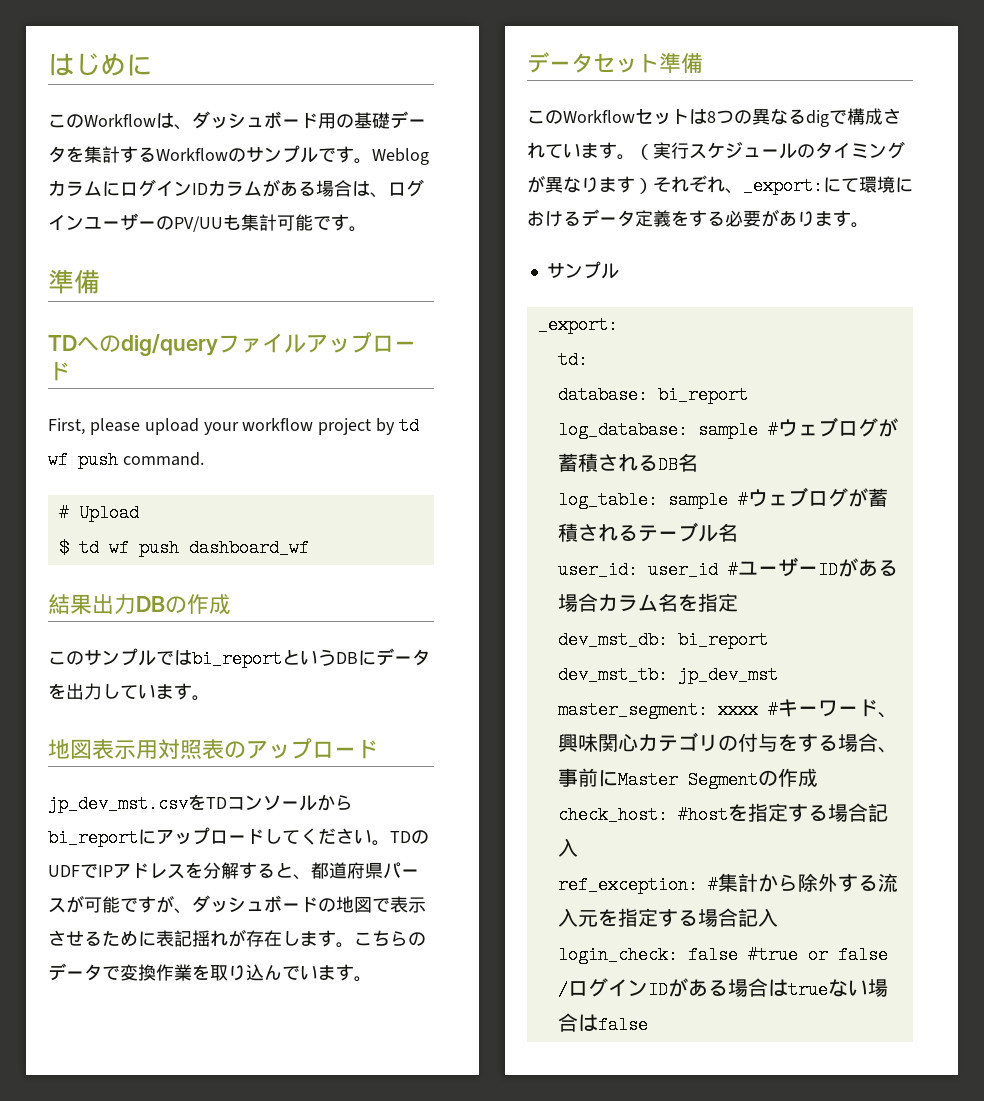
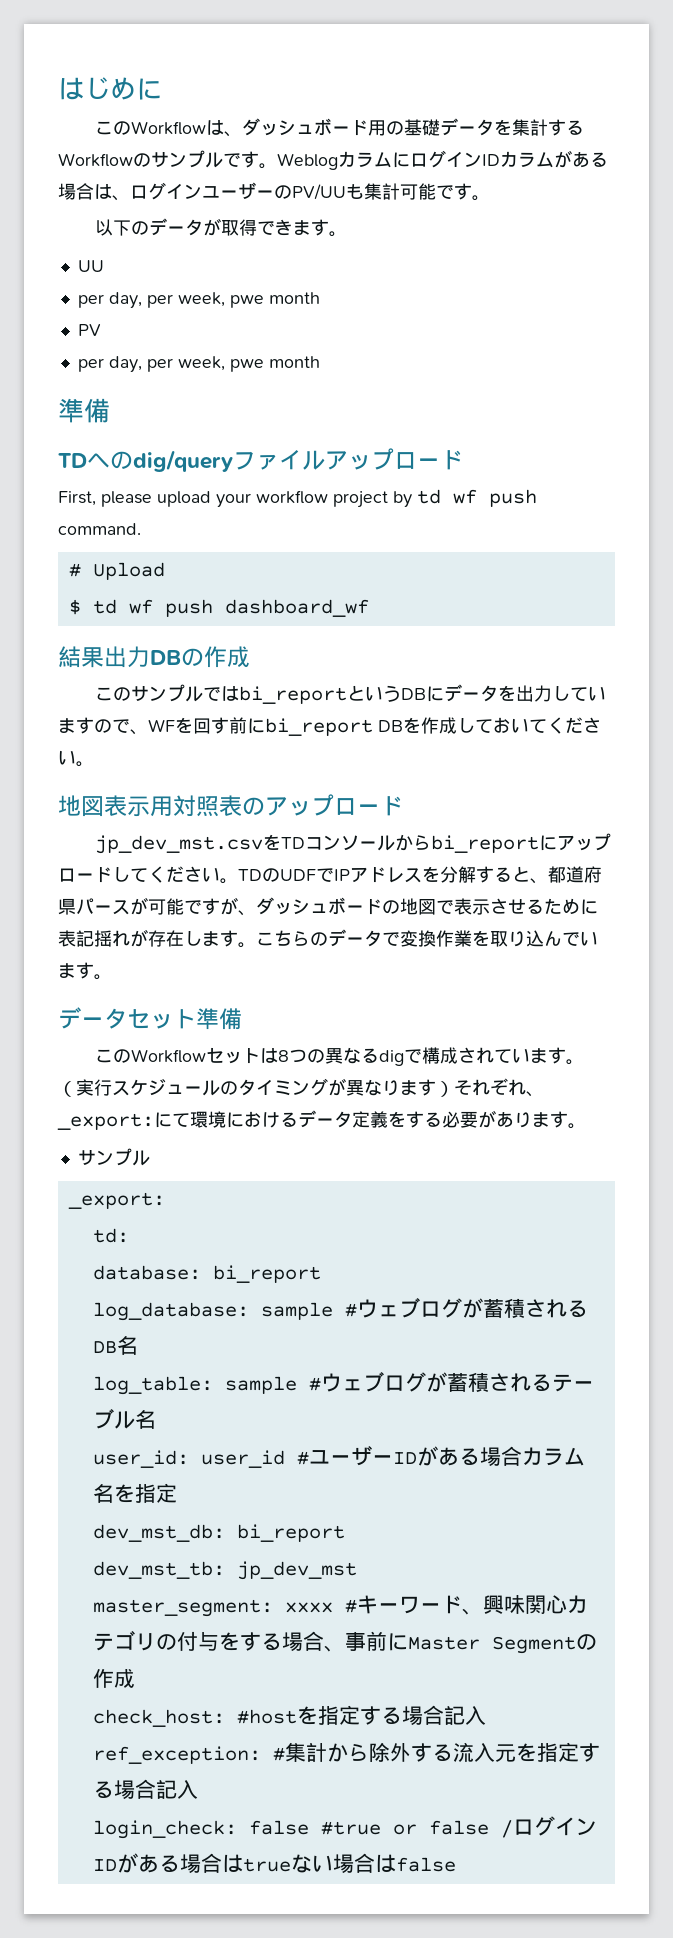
(367, 229) none -> [95,218,348,237] [77,260,104,272] [77,292,320,309] [77,324,101,336] [77,356,320,373] // 以下のデータが取得できます。 // UU // per day, per week, pwe month // PV // per day, per week, pwe month
(192, 691) none -> [94,717,601,736] [58,750,76,765] ので、WFを回す前にbi_report DBを作成しておいてください

